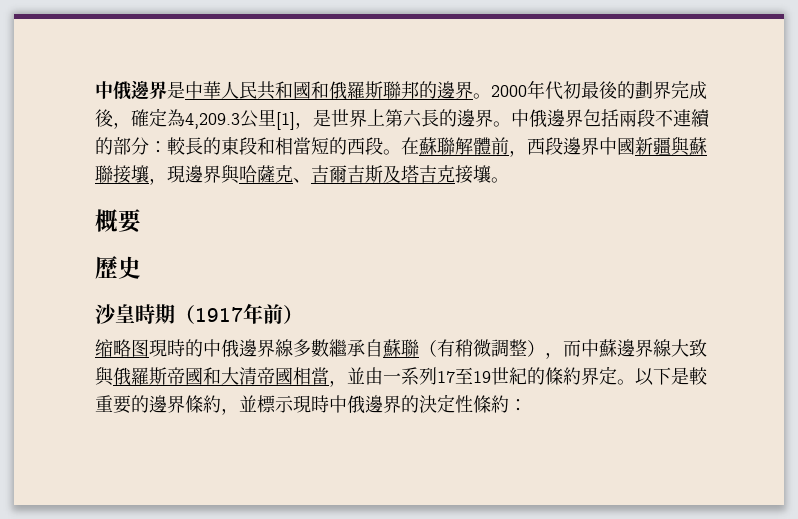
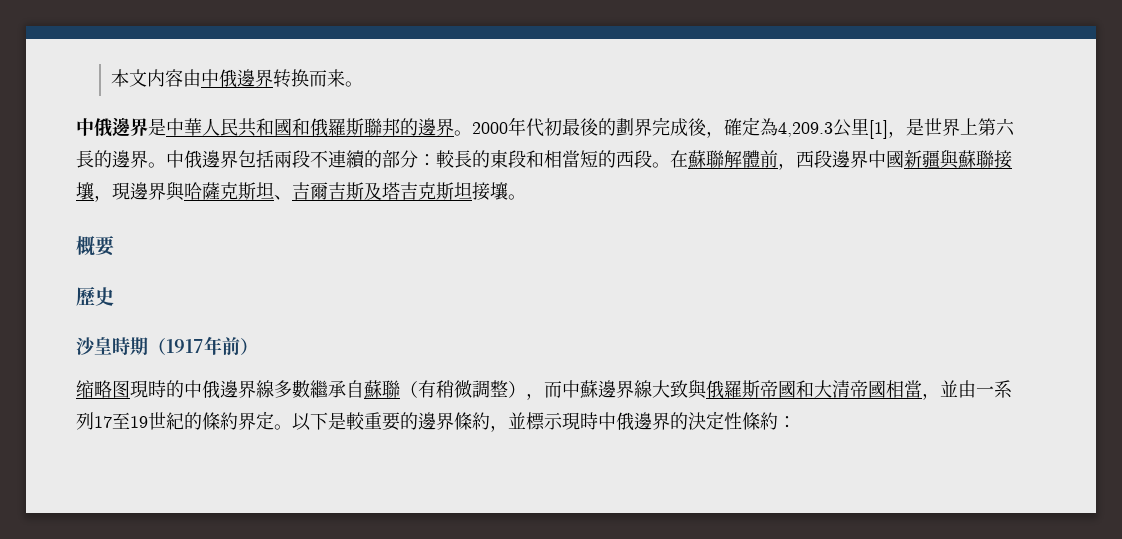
(95, 90) none -> [111,69,364,88] 本文内容由中俄邊界转换而来。 //
(293, 174) none -> [238,182,274,200] 斯坦
(455, 174) none -> [436,182,472,200] 斯坦

